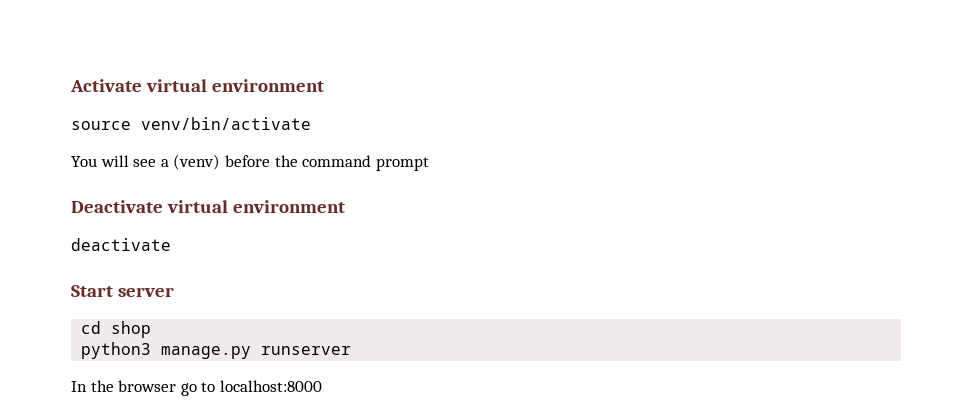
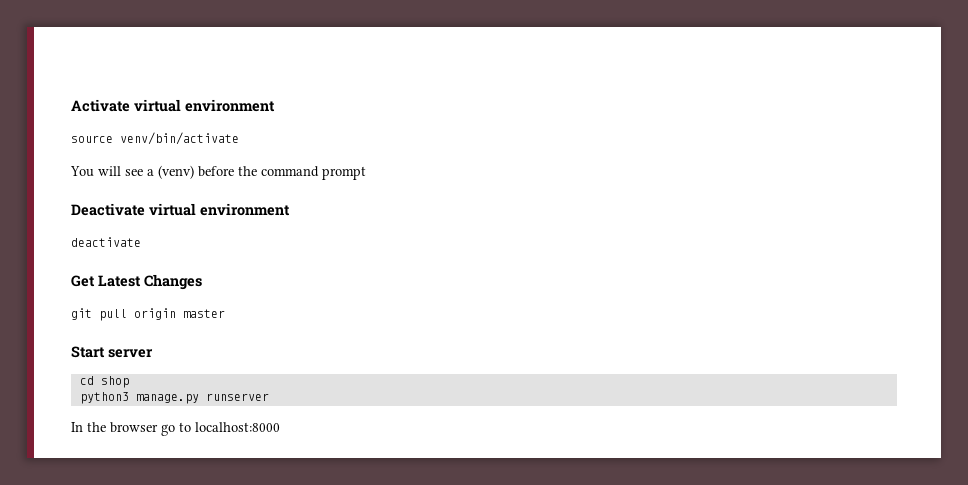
(171, 244) none -> [71,274,202,290] [71,308,225,321] // Get Latest Changes // git pull origin master

